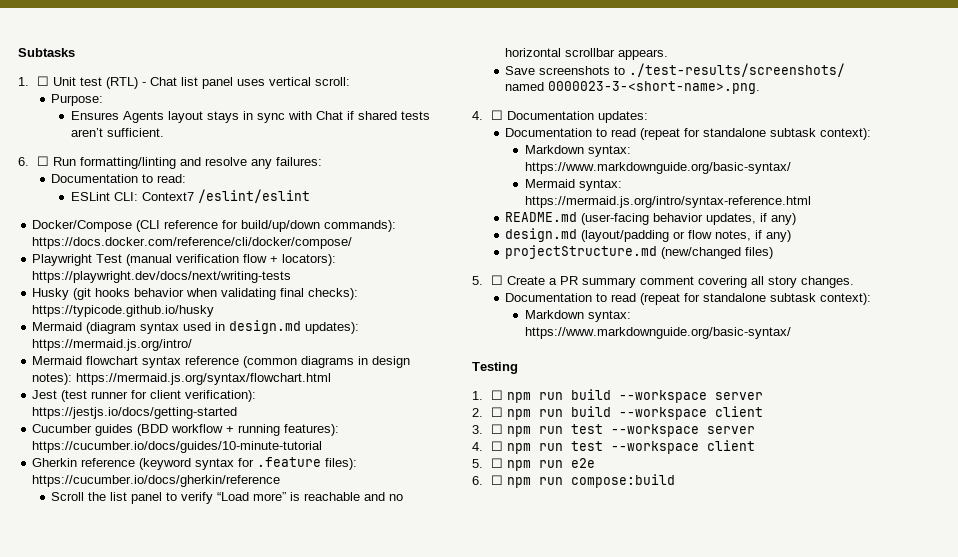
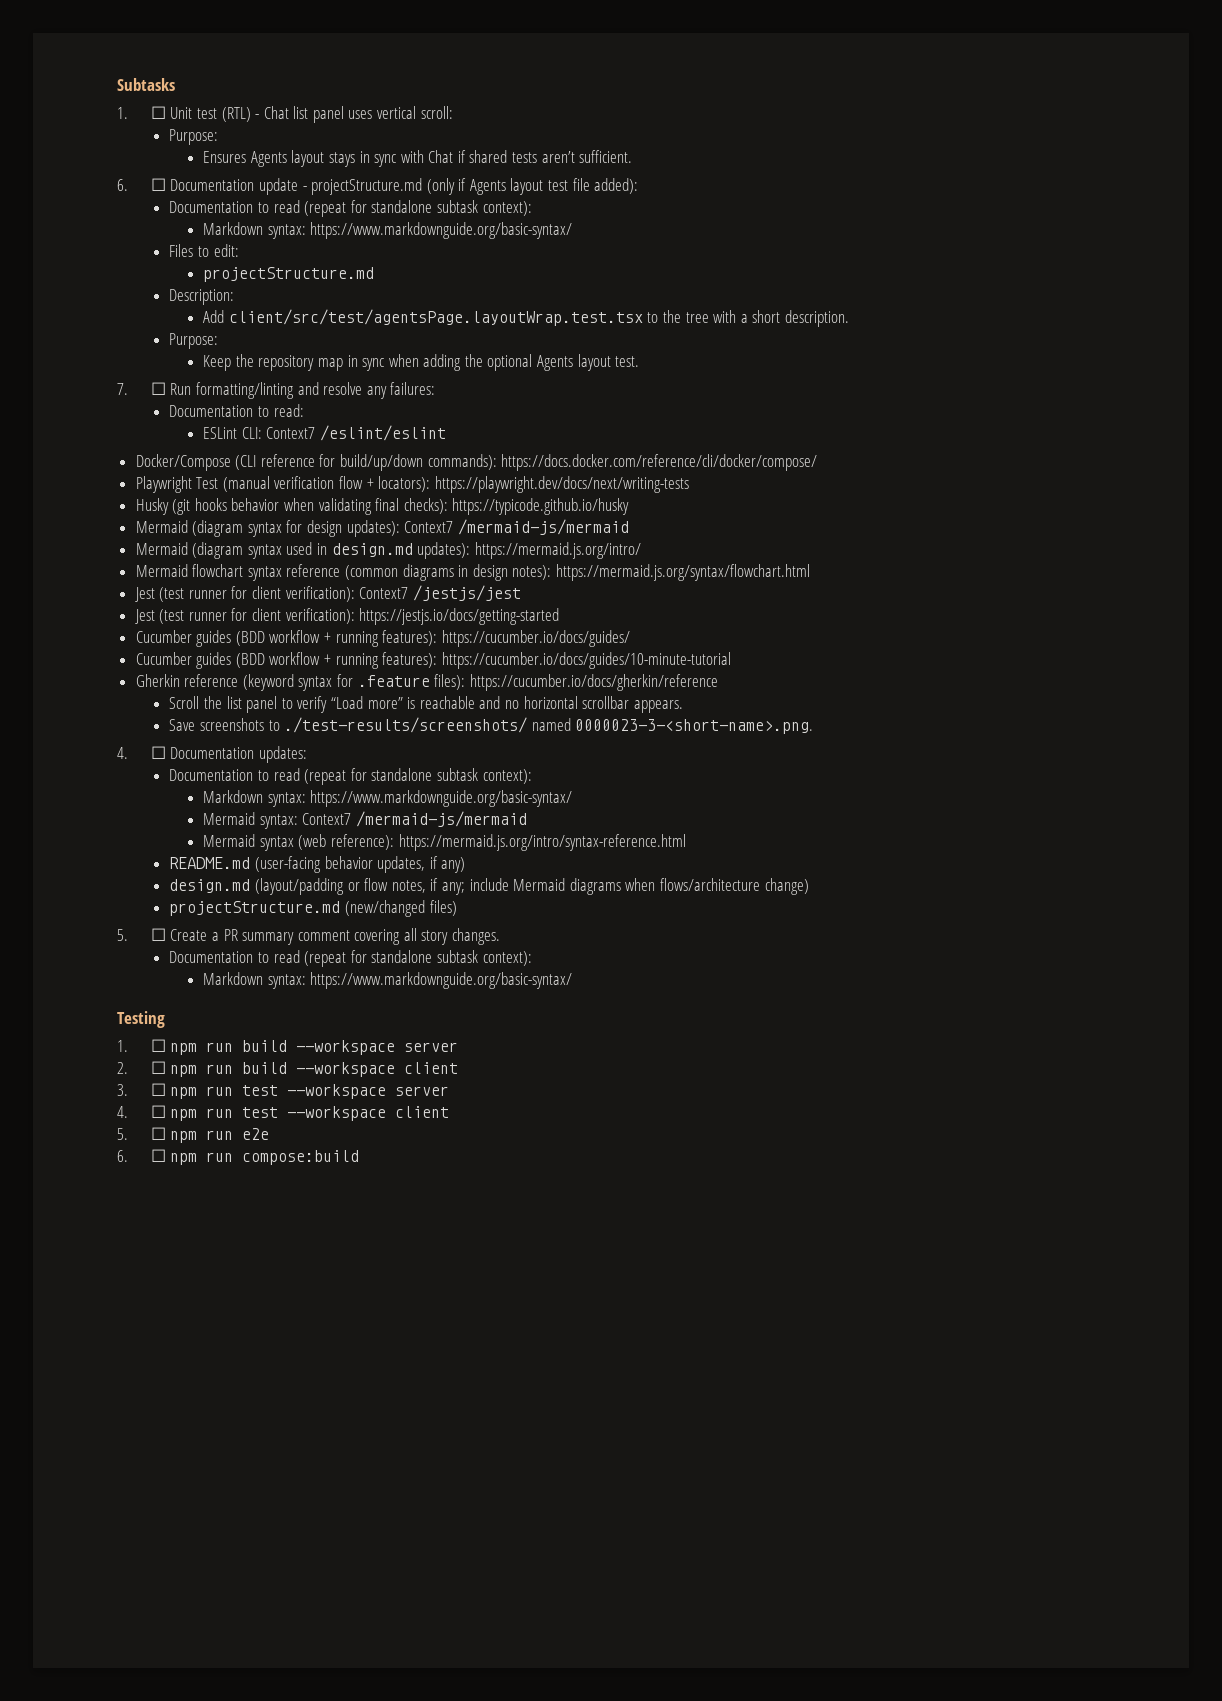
(50, 161) none -> [170,178,639,195] [169,200,532,217] [203,222,573,239] [169,244,239,257] [203,267,375,282] [169,289,235,305] [203,309,849,327] [169,333,219,349] [203,354,640,371] [117,382,166,395] Documentation update - projectStructure.md (only if Agents layout test file added): // Documentation to read (repeat for standalone subtask context): // Markdown syntax: https://www.markdownguide.org/basic-syntax/ // Files to edit: // projectStructure.md // Description: // Add client/src/test/agentsPage.layoutWrap.test.tsx to the tree with a short description. // Purpose: // Keep the repository map in sync when adding the optional Agents layout test. // 7. ☐
(215, 311) none -> [135,519,629,537] // Mermaid (diagram syntax for design updates): Context7 /mermaid-js/mermaid
(332, 379) none -> [134,585,521,602] // Jest (test runner for client verification): Context7 /jestjs/jest
(238, 413) none -> [135,630,630,647] // Cucumber guides (BDD workflow + running features): https://cucumber.io/docs/guides/
(622, 185) none -> [302,811,527,827] [203,834,394,851] Context7 /mermaid-js/mermaid // Mermaid syntax (web reference):
[766,230,792,242] any) -> [441,878,809,895] any; include Mermaid diagrams when flows/architecture change)

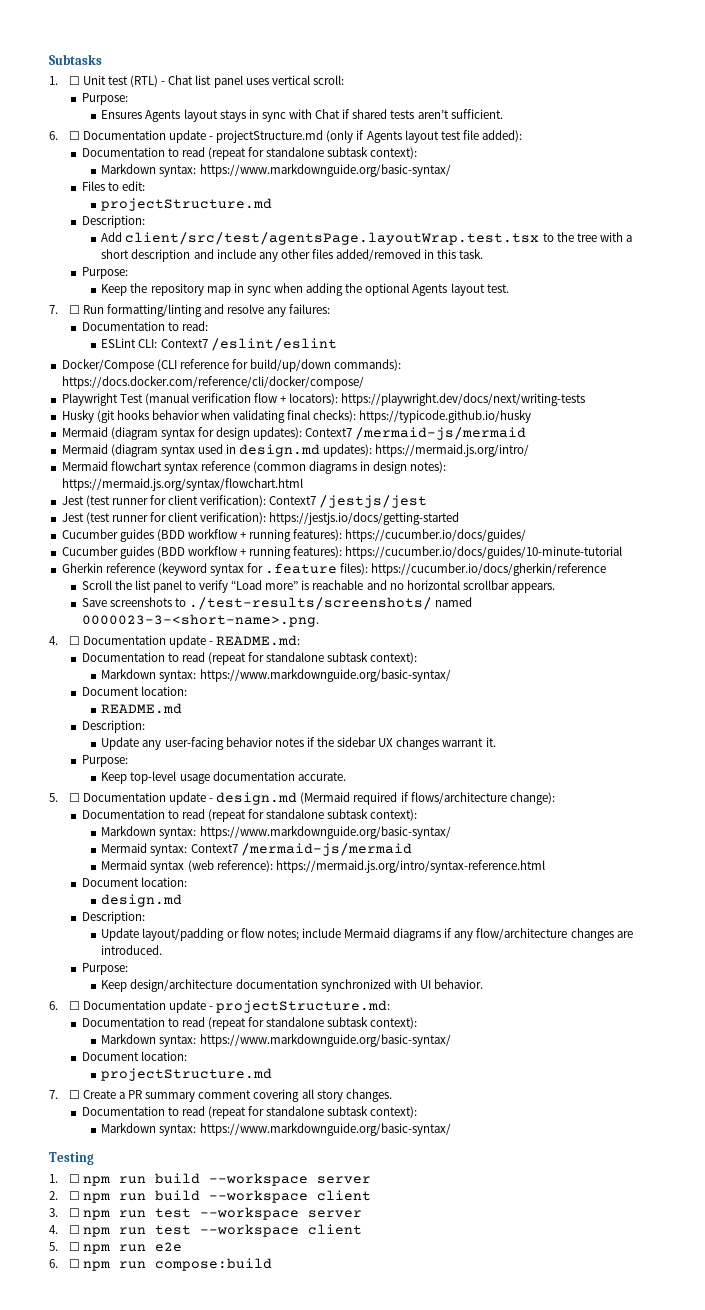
[784,310,849,327] description. -> [131,249,484,262] description and include any other files added/removed in this task.
[258,746,307,763] updates: -> [169,635,301,648] [81,652,418,665] [101,669,451,682] [81,686,187,696] [101,703,183,714] [81,720,145,733] [101,737,496,750] [81,755,128,767] [101,771,346,784] [49,792,555,805] update - README.md: // Documentation to read (repeat for standalone subtask context): // Markdown syntax: https://www.markdownguide.org/basic-syntax/ // Document location: // README.md // Description: // Update any user-facing behavior notes if the sidebar UX changes warrant it. // Purpose: // Keep top-level usage documentation accurate. // 5. ☐ Documentation update - design.md (Mermaid required if flows/architecture change):
[169,856,466,873] [169,878,809,895] [169,900,457,917] [117,929,128,941] README.md (user-facing behavior updates, if any) // design.md (layout/padding or flow notes, if any; include Mermaid diagrams when flows/architecture change) // projectStructure.md (new/changed files) // 5. -> [81,877,187,887] [101,894,183,907] [81,911,145,924] [101,928,633,941] [101,945,163,955] [81,963,128,975] [101,979,483,992] [49,1000,391,1013] [81,1017,418,1030] [101,1034,451,1047] [81,1051,187,1061] [101,1068,273,1081] [49,1090,58,1099] Document location: // design.md // Description: // Update layout/padding or flow notes; include Mermaid diagrams if any flow/architecture changes are introduced. // Purpose: // Keep design/architecture documentation synchronized with UI behavior. // 6. ☐ Documentation update - projectStructure.md: // Documentation to read (repeat for standalone subtask context): // Markdown syntax: https://www.markdownguide.org/basic-syntax/ // Document location: // projectStructure.md // 7.

